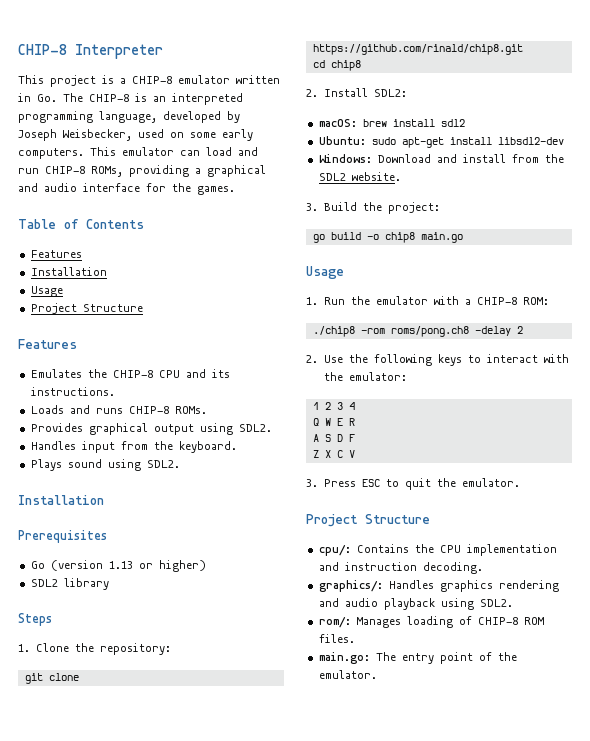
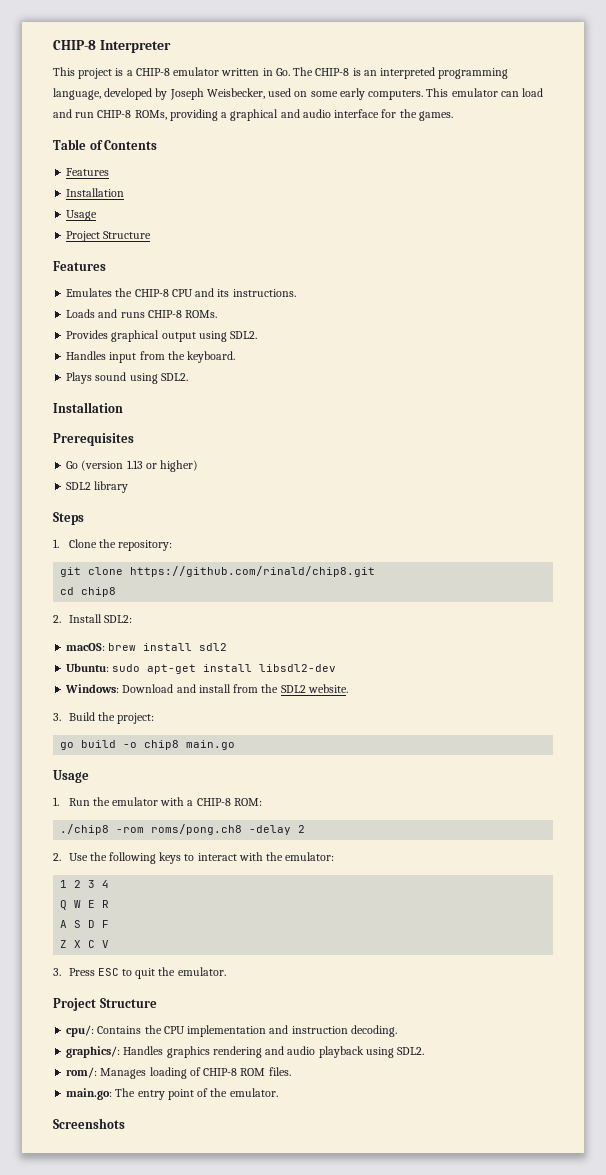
(377, 674) none -> [53,1118,125,1129] // Screenshots

